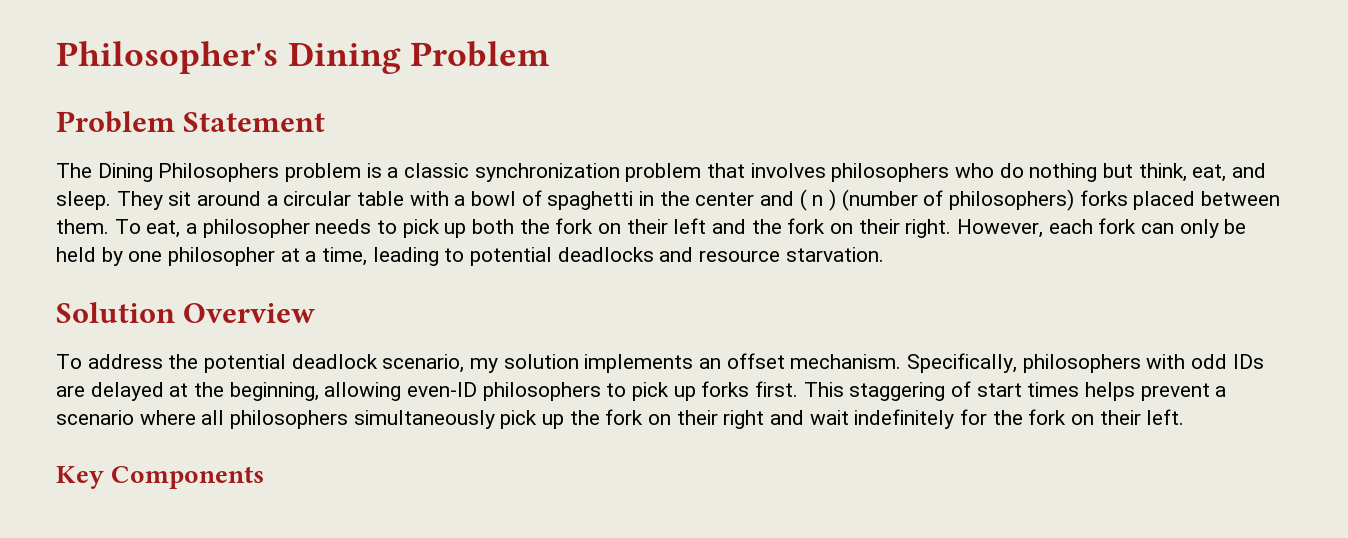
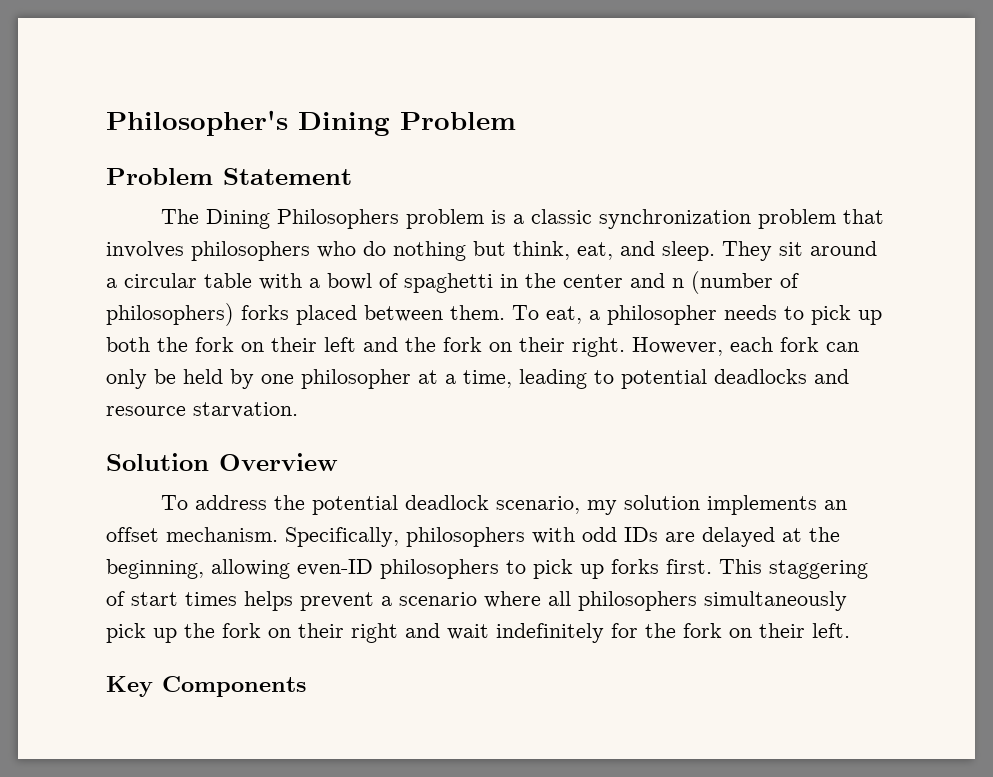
[799,189,837,211] ( n ) -> [672,278,684,288] n

